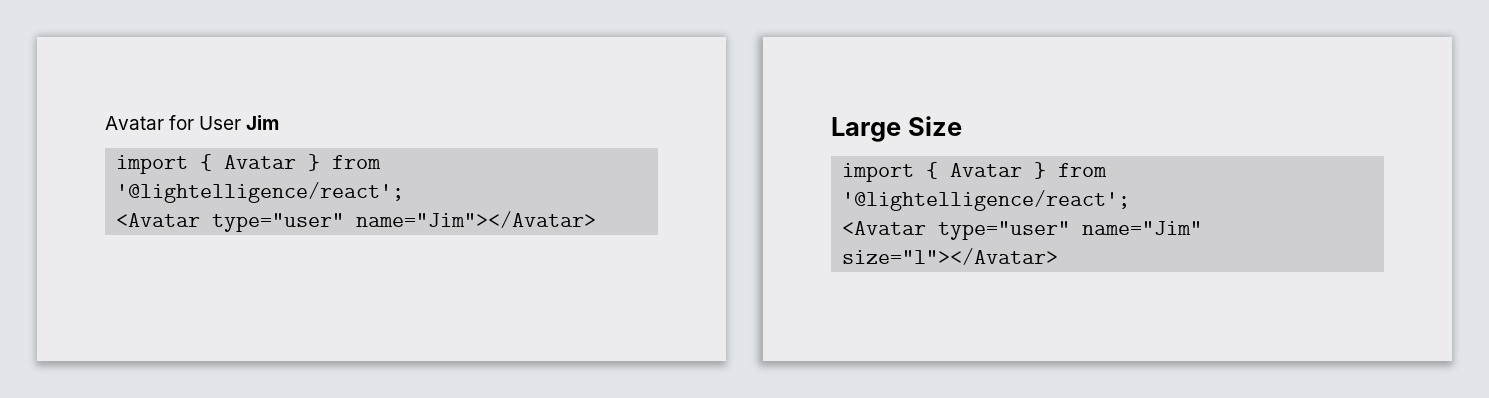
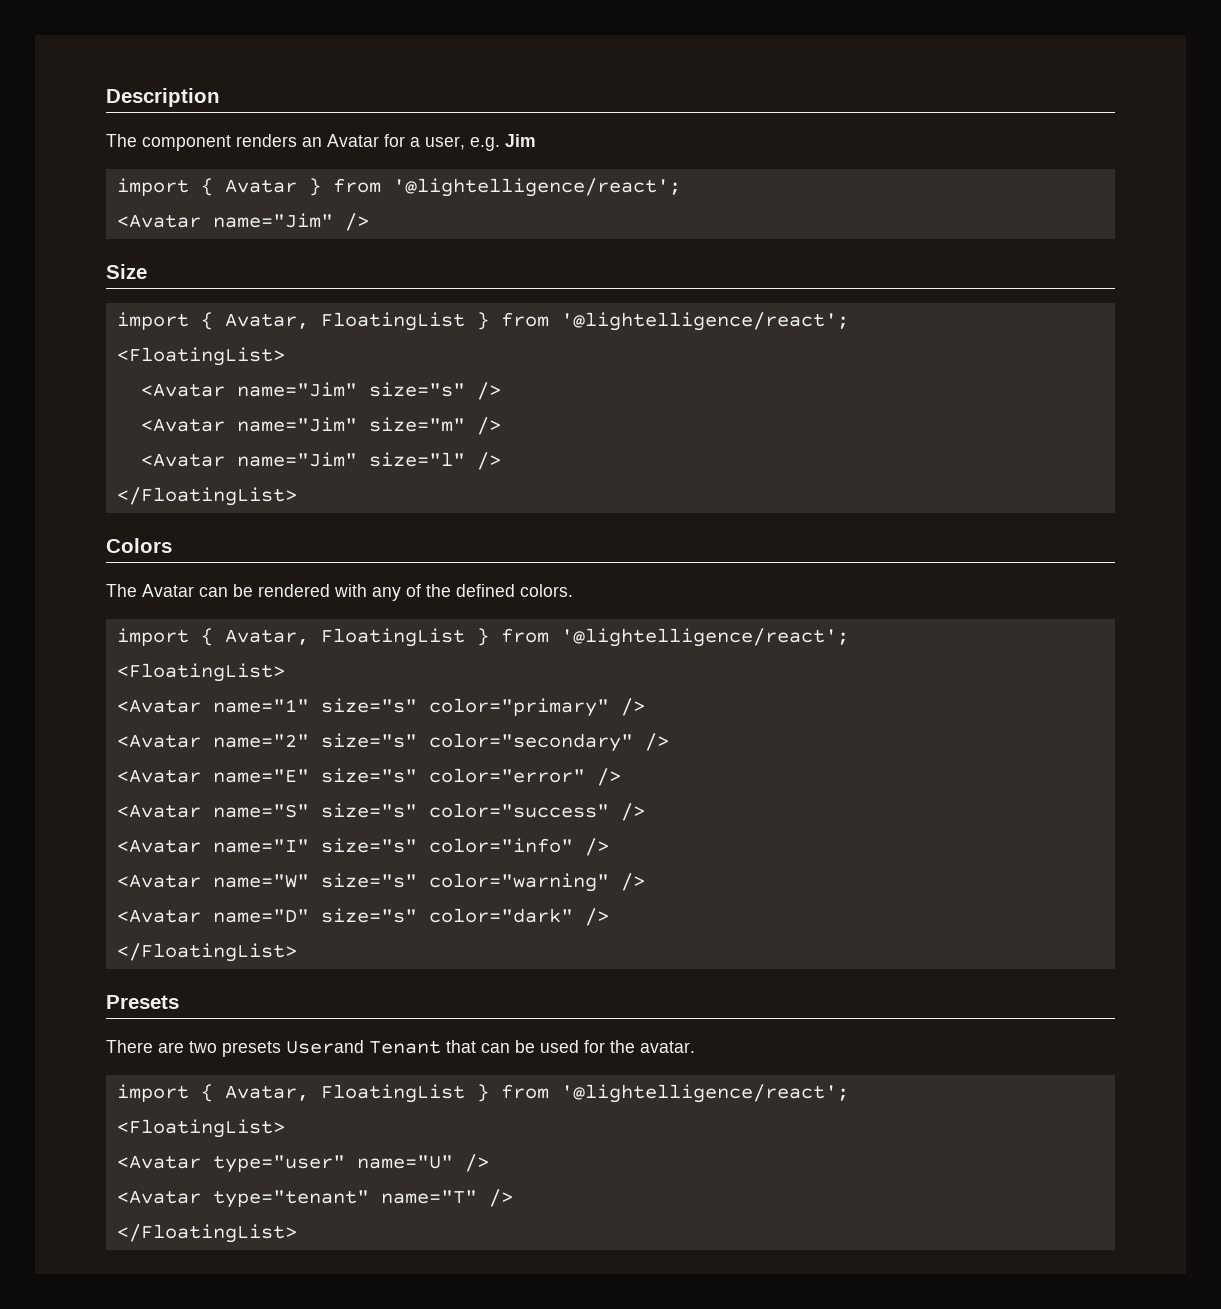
[105,115,242,130] Avatar for User -> [106,88,220,107] [106,134,500,151] Description // The component renders an Avatar for a user, e.g.
[212,211,597,232] [831,117,901,142] type="user" name="Jim"></Avatar> // Large -> [212,213,369,231] name="Jim" /> //
[950,162,1108,179] [842,190,1131,211] [842,221,1203,240] [842,248,1059,265] Avatar } from '@lightelligence/react'; // <Avatar type="user" name="Jim" size="l"></Avatar> -> [224,312,849,331] [116,347,285,366] [140,382,501,400] [140,417,501,435] [140,452,501,470] [116,487,297,506] [106,538,172,553] [106,584,573,601] [116,628,849,647] [116,663,285,682] [116,698,645,717] [116,733,669,752] [116,768,621,786] [116,803,645,821] [116,838,609,856] [116,873,645,892] [116,908,609,926] [116,943,297,962] [106,995,179,1009] [106,1040,695,1057] [116,1084,849,1103] [116,1119,285,1138] [116,1154,489,1173] [116,1189,513,1208] [116,1224,297,1243] Avatar, FloatingList } from '@lightelligence/react'; // <FloatingList> // <Avatar name="Jim" size="s" /> // <Avatar name="Jim" size="m" /> // <Avatar name="Jim" size="l" /> // </FloatingList> // Colors // The Avatar can be rendered with any of the defined colors. // import { Avatar, FloatingList } from '@lightelligence/react'; // <FloatingList> // <Avatar name="1" size="s" color="primary" /> // <Avatar name="2" size="s" color="secondary" /> // <Avatar name="E" size="s" color="error" /> // <Avatar name="S" size="s" color="success" /> // <Avatar name="I" size="s" color="info" /> // <Avatar name="W" size="s" color="warning" /> // <Avatar name="D" size="s" color="dark" /> // </FloatingList> // Presets // There are two presets Userand Tenant that can be used for the avatar. // import { Avatar, FloatingList } from '@lightelligence/react'; // <FloatingList> // <Avatar type="user" name="U" /> // <Avatar type="tenant" name="T" /> // </FloatingList>

